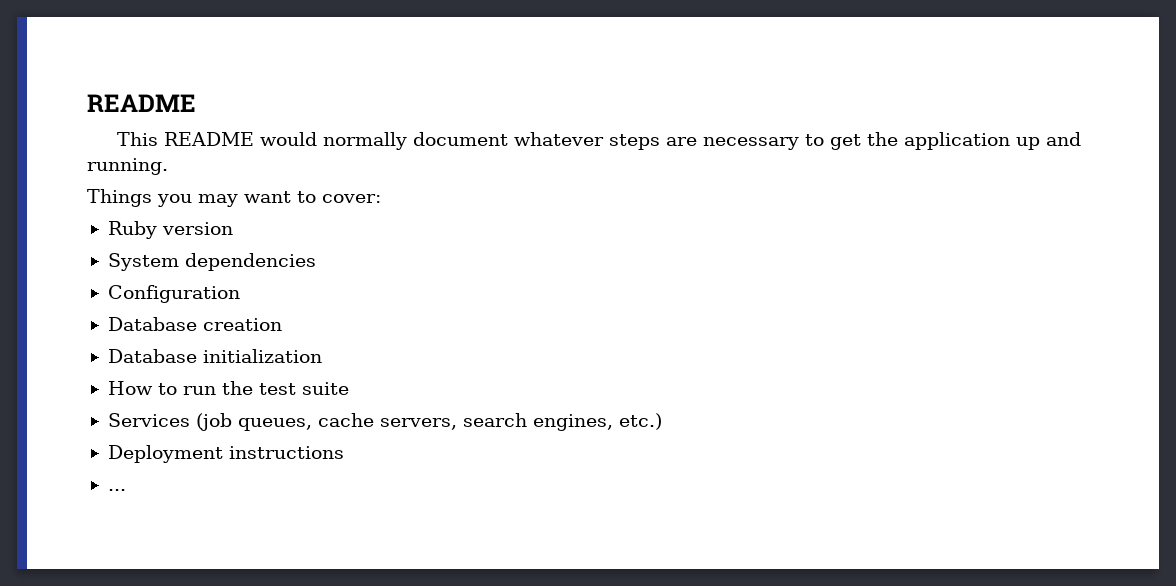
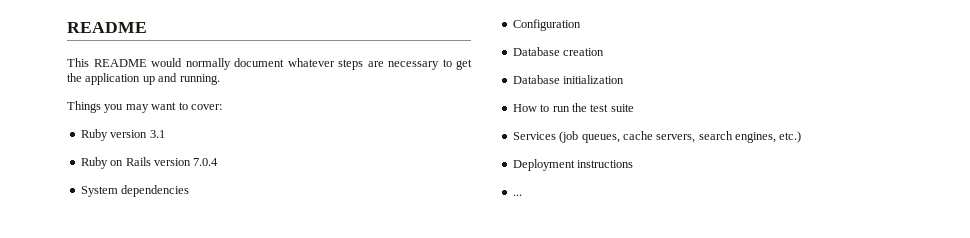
(233, 228) none -> [149,130,165,138] [80,157,219,169] 3.1 // Ruby on Rails version 7.0.4

